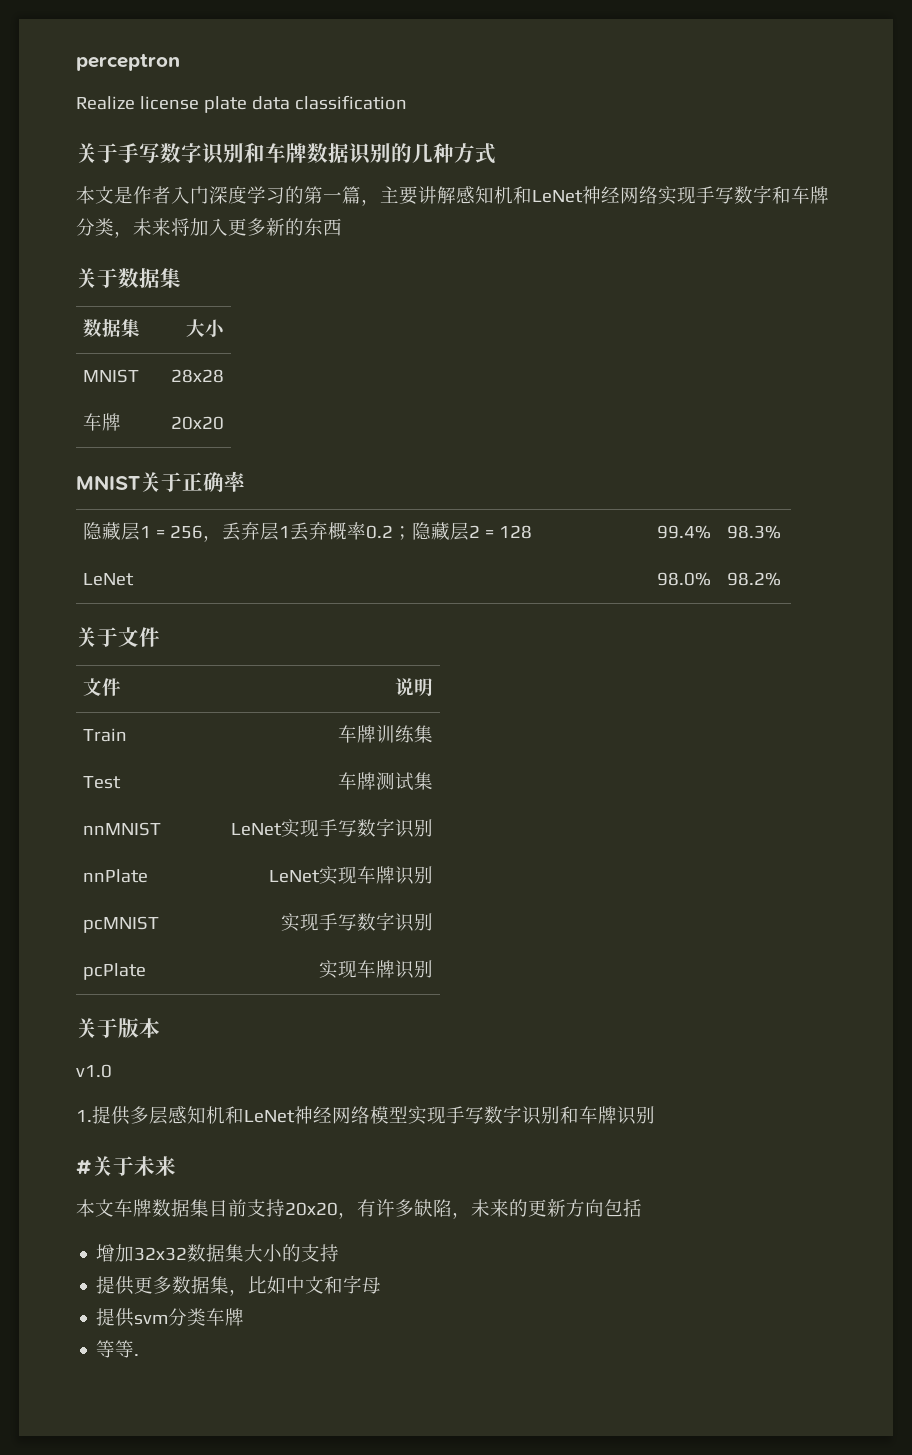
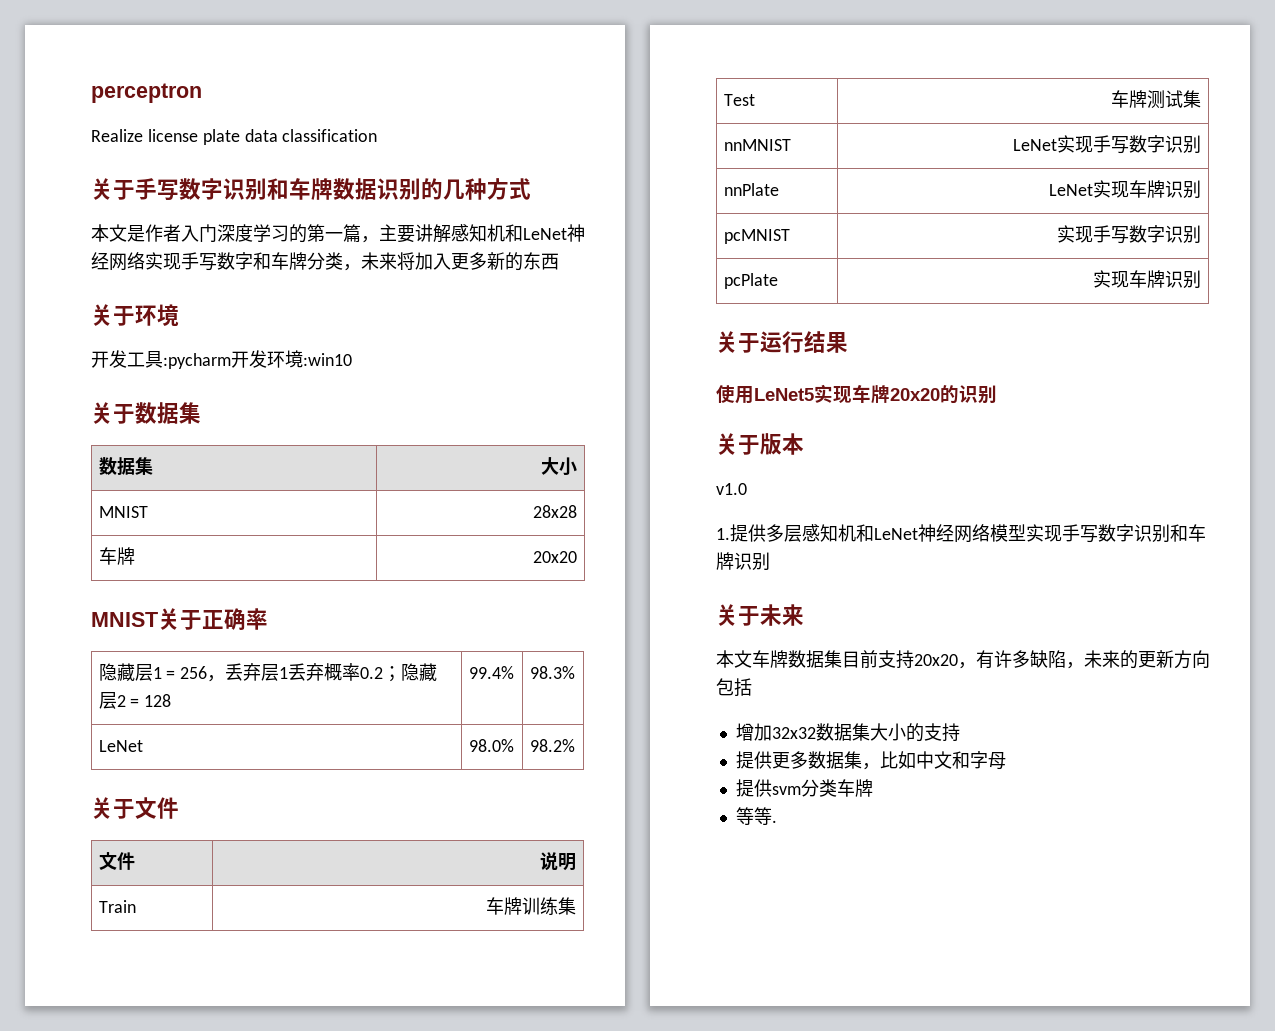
(342, 227) none -> [91,304,179,326] [91,350,352,369] // 关于环境 // 开发工具:pycharm开发环境:win10
(433, 969) none -> [716,331,848,353] [716,384,997,404] // 关于运行结果 // 使用LeNet5实现车牌20x20的识别
[76,1159,92,1175] # -> (770, 561) none

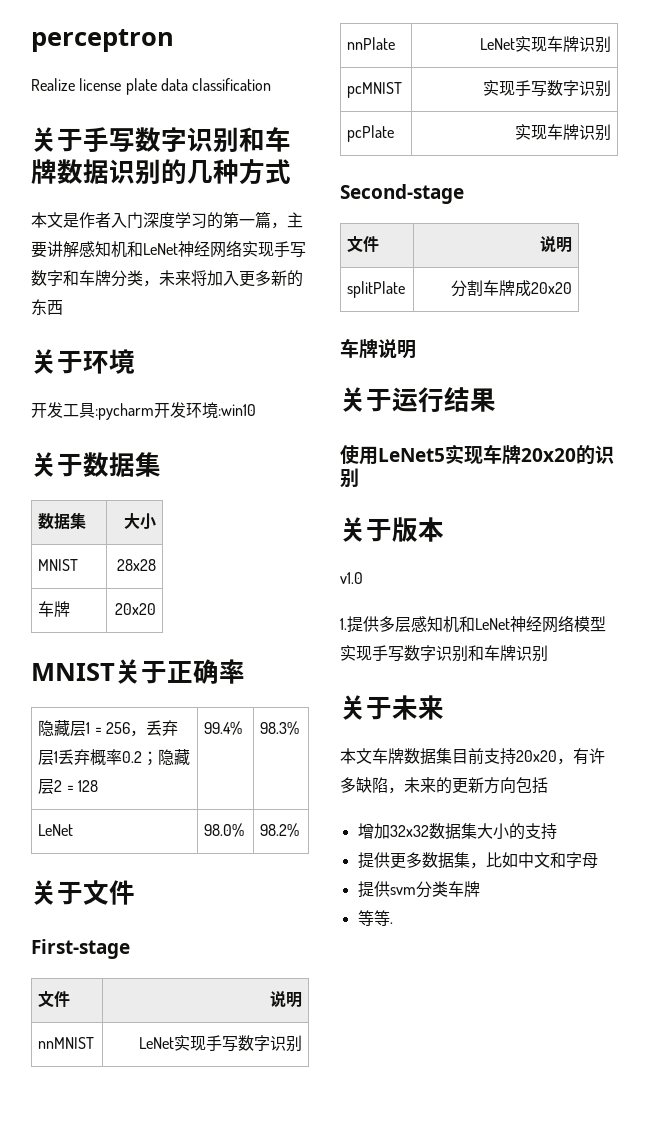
[98,852,135,870] [540,852,577,871] [98,900,136,913] [486,897,577,915] [723,94,755,106] [1111,90,1202,109] // 文件 | 说明 // Train | 车牌训练集 // Test | 车牌测试集 -> [31,939,130,959] [38,991,71,1008] [269,991,302,1008] // First-stage // 文件 | 说明
(1202, 279) none -> [340,184,464,204] [347,236,380,253] [539,236,572,253] [347,281,406,298] [450,280,572,297] [340,338,416,359] // Second-stage // 文件 | 说明 // splitPlate | 分割车牌成20x20 // 车牌说明

